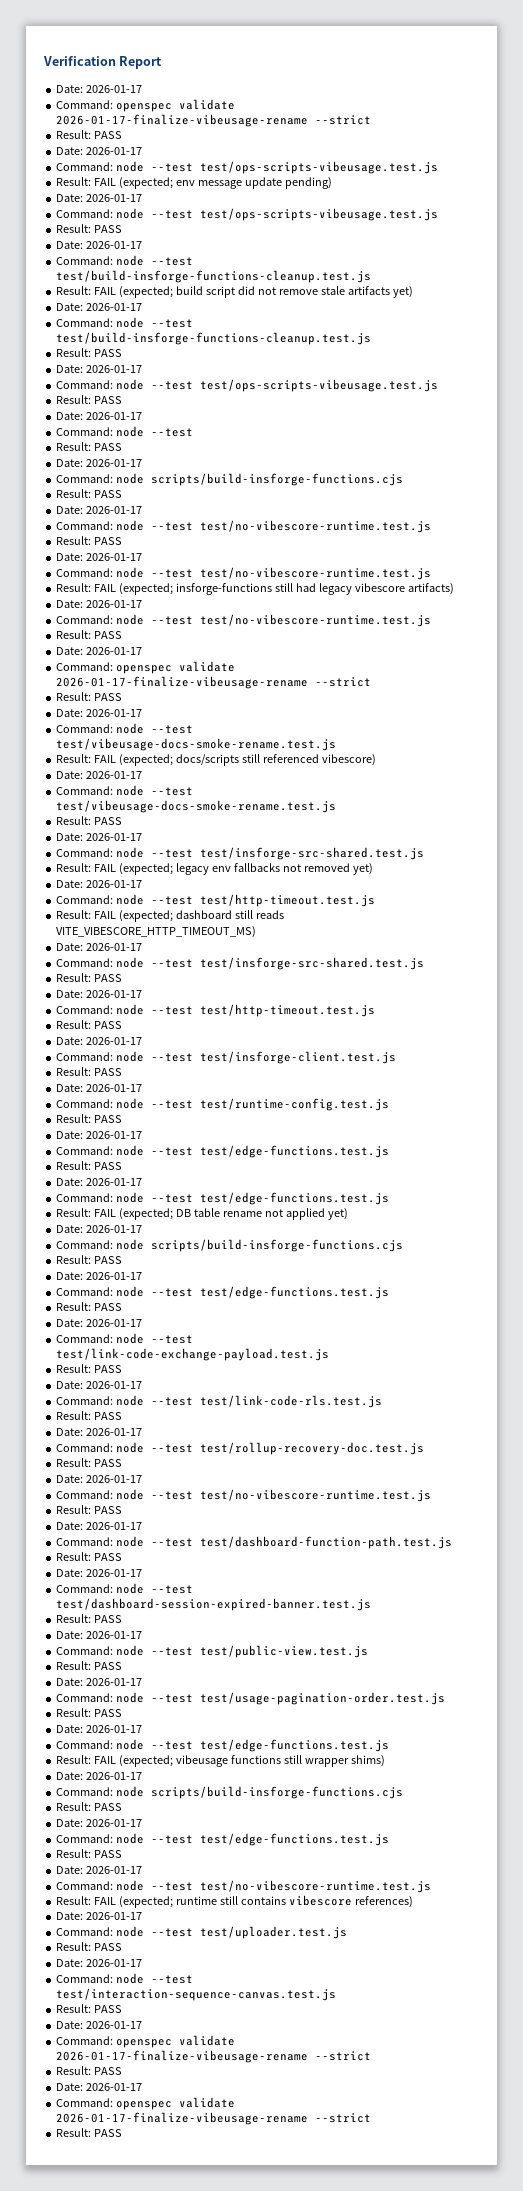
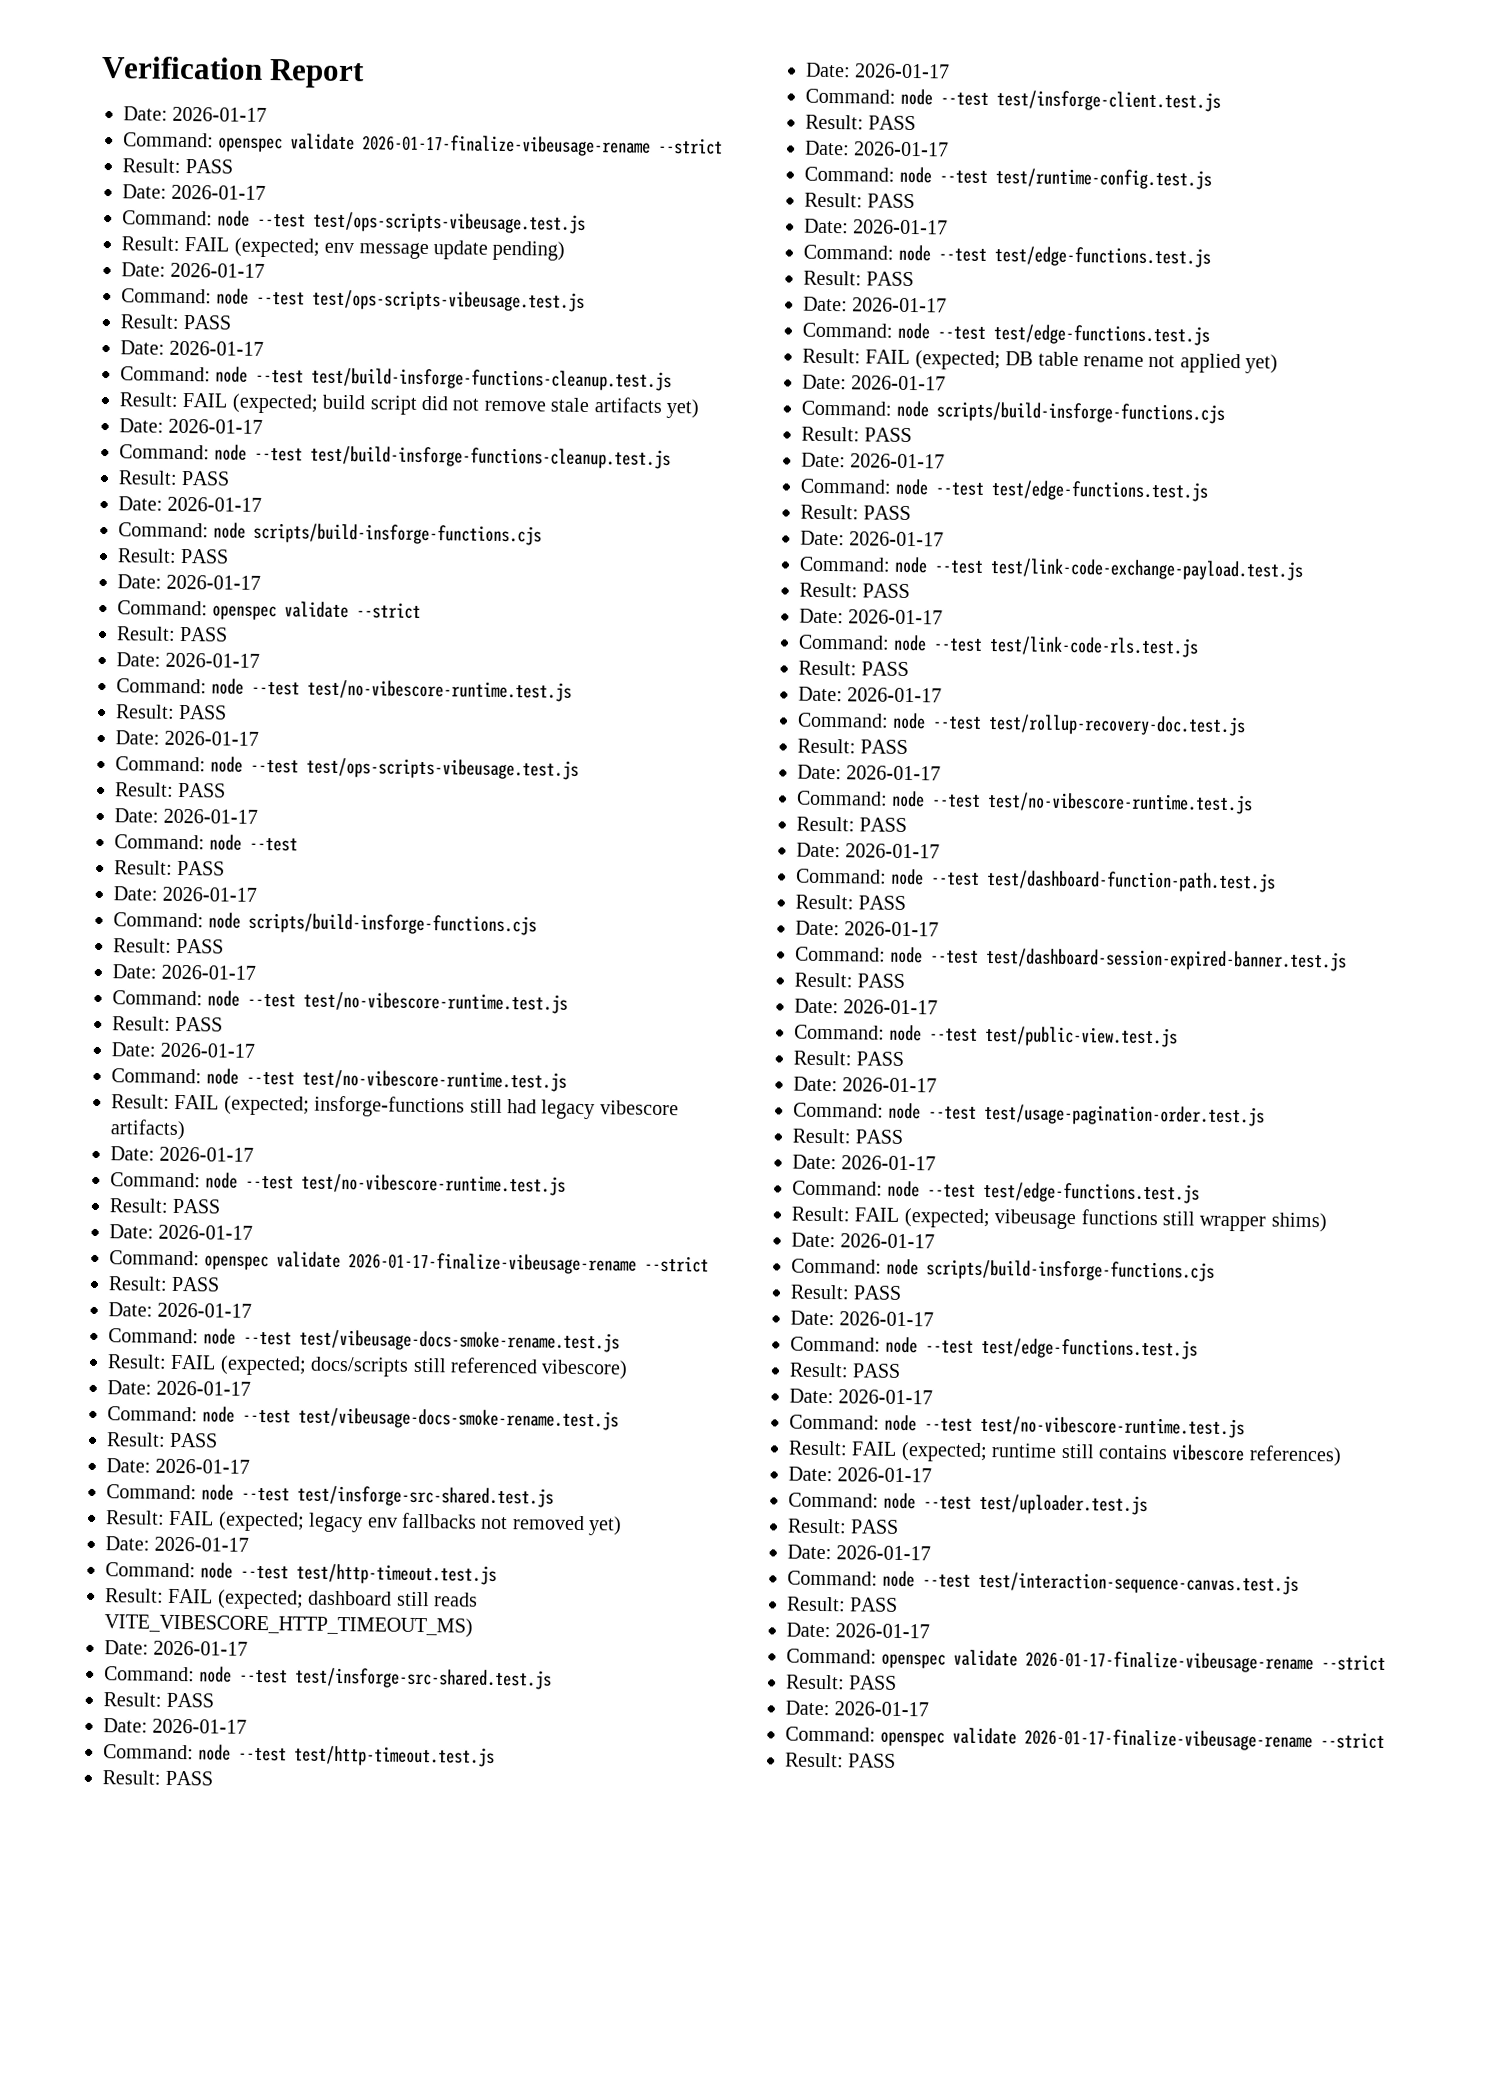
(143, 369) none -> [118,522,543,546] [117,548,230,564] [117,574,262,590] [117,600,422,621] [116,626,229,642] [116,652,261,668] [116,678,573,702] [115,704,228,720] [115,730,260,746] // Command: node scripts/build-insforge-functions.cjs // Result: PASS // Date: 2026-01-17 // Command: openspec validate --strict // Result: PASS // Date: 2026-01-17 // Command: node --test test/no-vibescore-runtime.test.js // Result: PASS // Date: 2026-01-17

